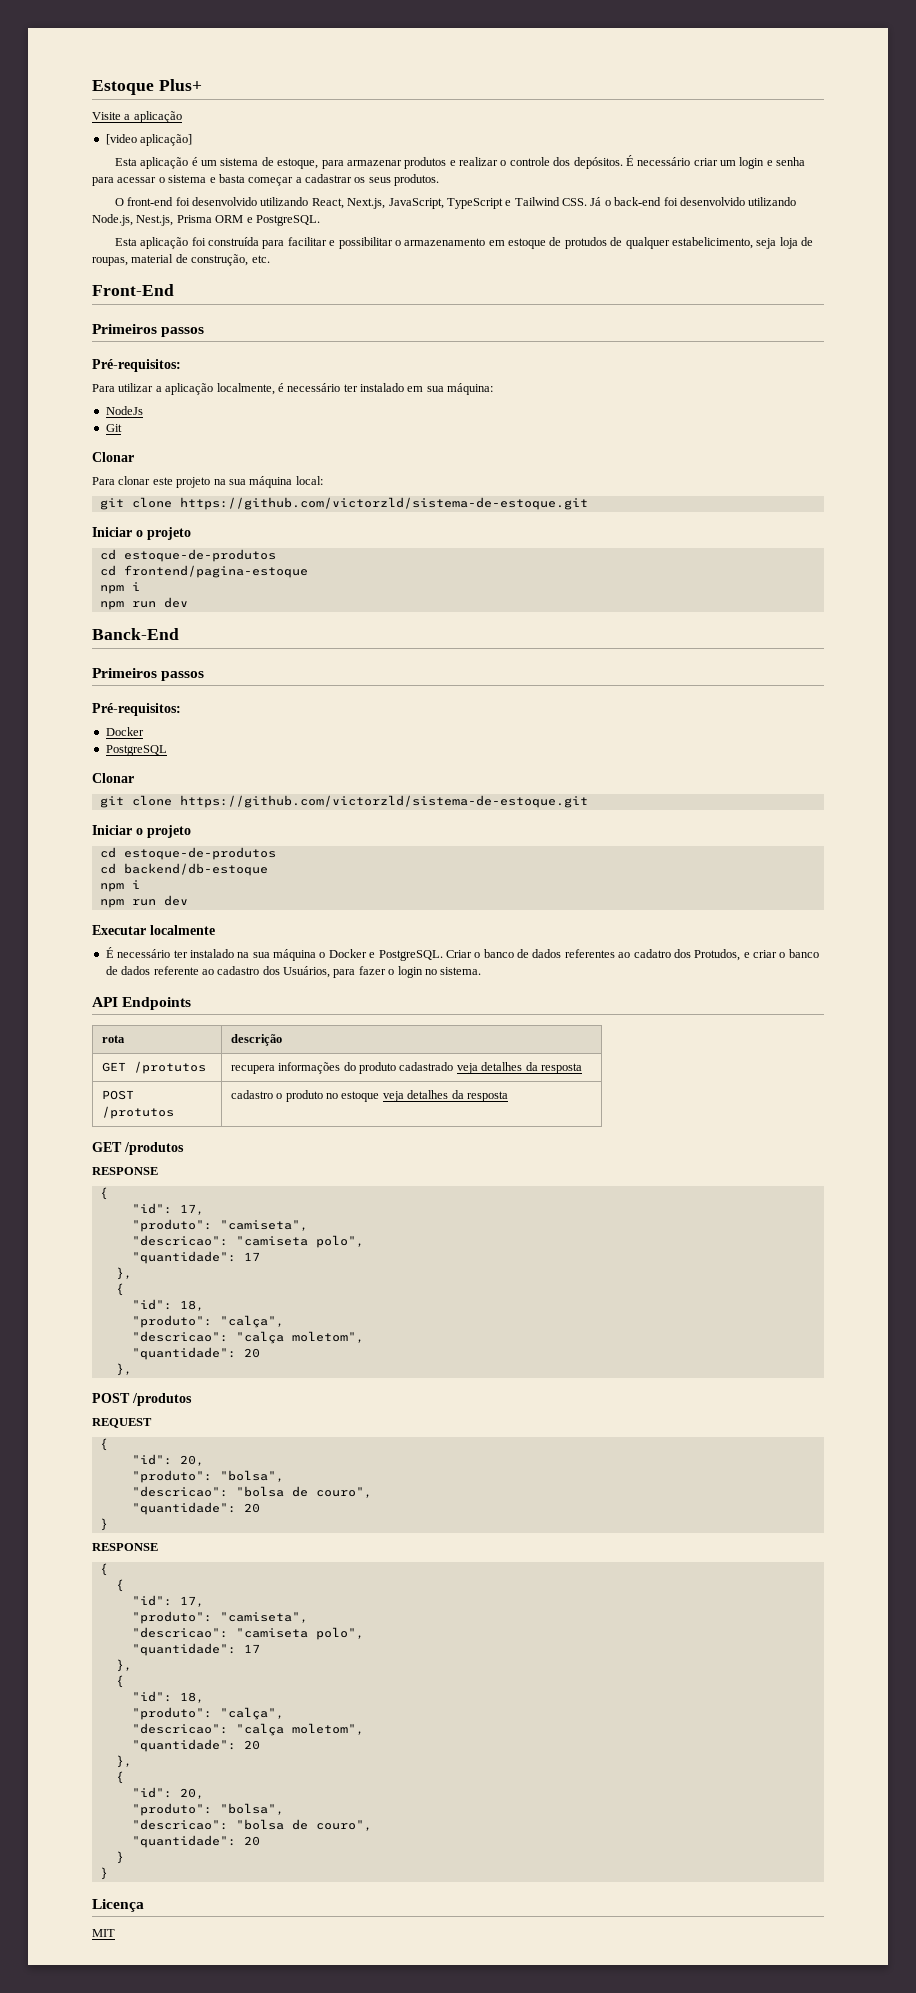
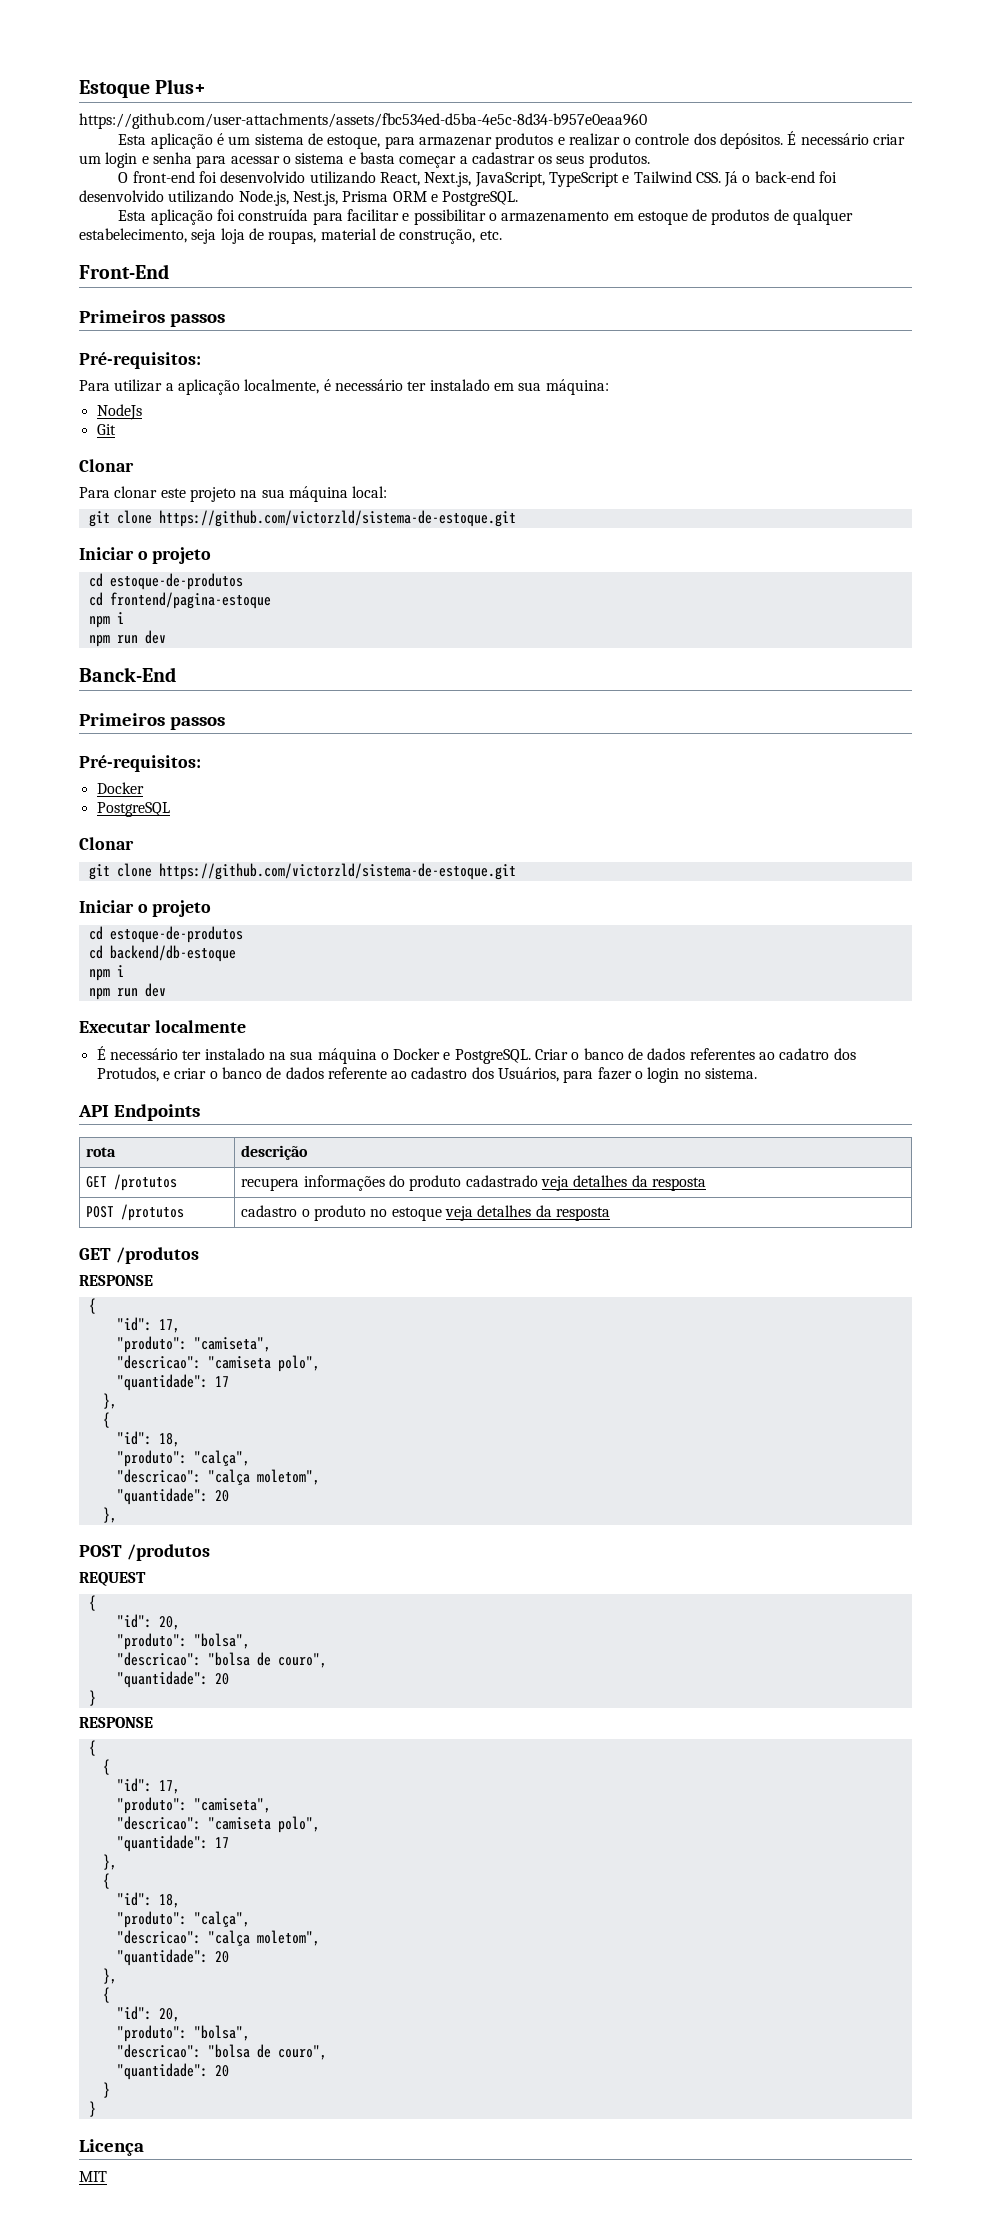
[92,111,182,123] [105,134,193,146] Visite a aplicação // [video aplicação] -> [79,113,647,129] https://github.com/user-attachments/assets/fbc534ed-d5ba-4e5c-8d34-b957e0eaa960
[564,237,607,249] protudos -> [711,209,770,225] produtos
[671,237,753,249] estabelicimento, -> [79,228,187,243] estabelecimento,

